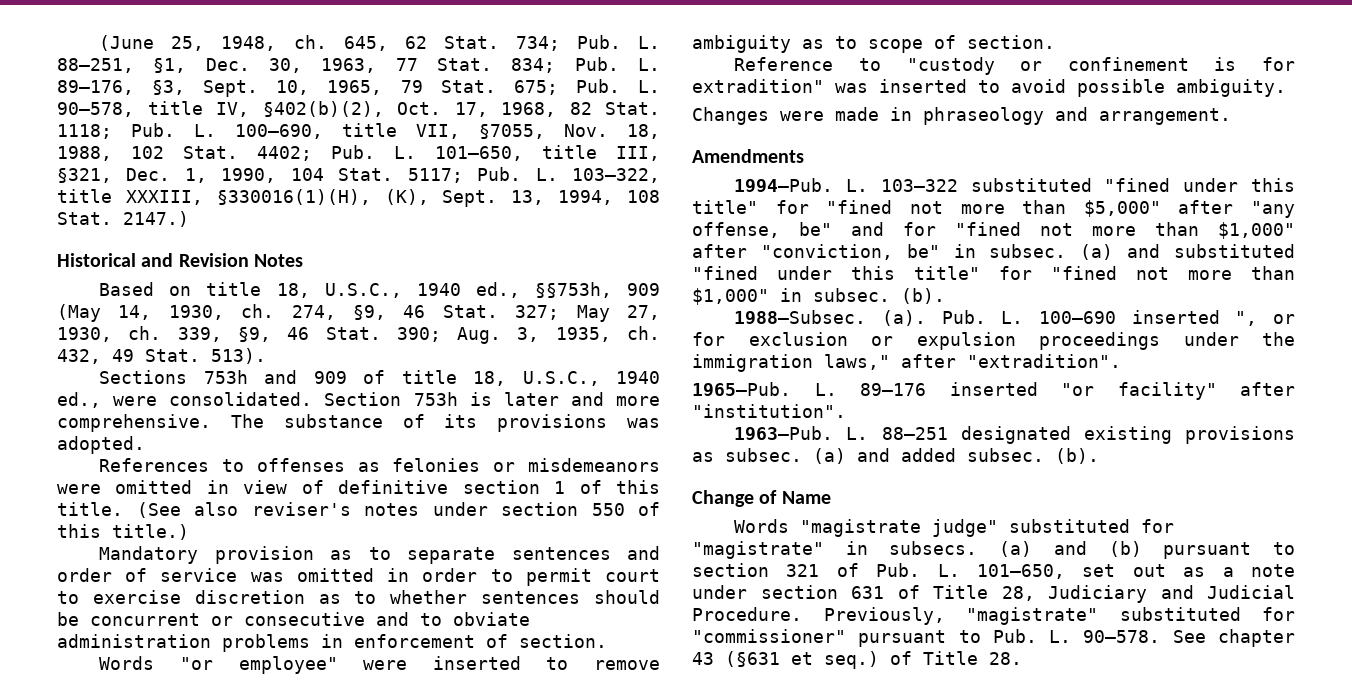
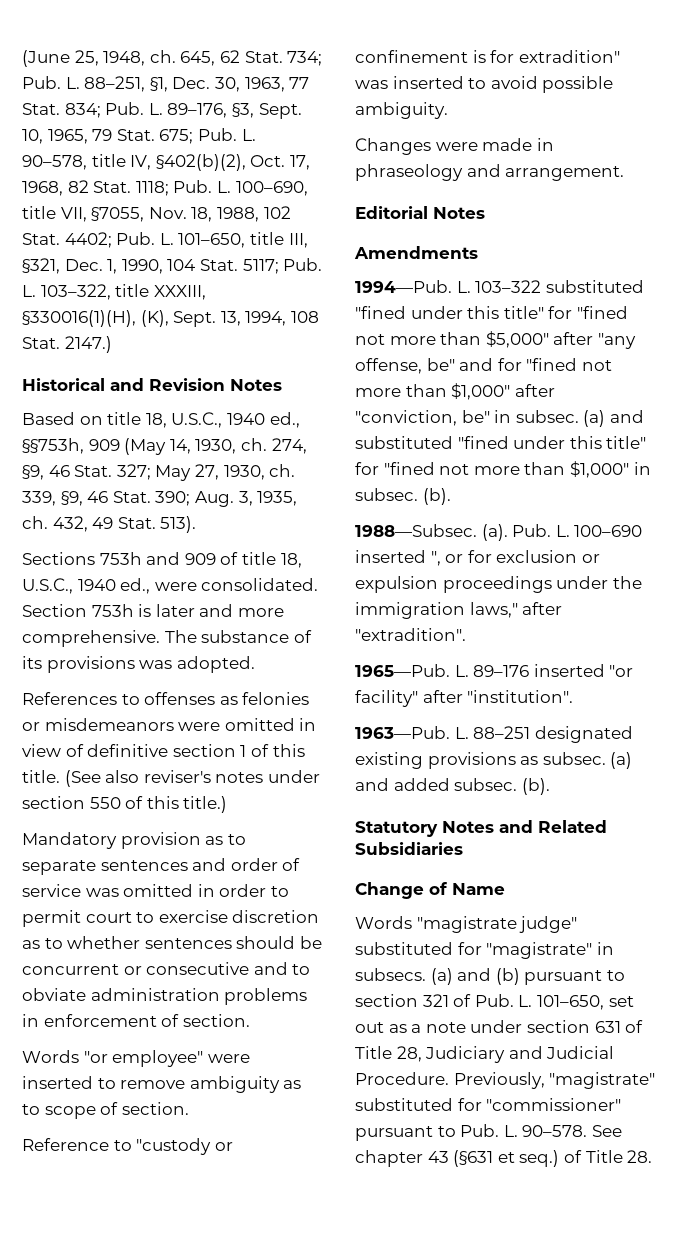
(1231, 116) none -> [355,206,485,219] // Editorial Notes
(1099, 456) none -> [355,820,607,837] [355,842,463,855] // Statutory Notes and Related Subsidiaries

